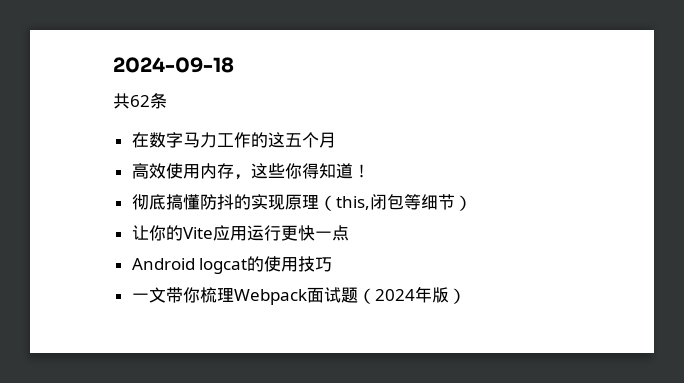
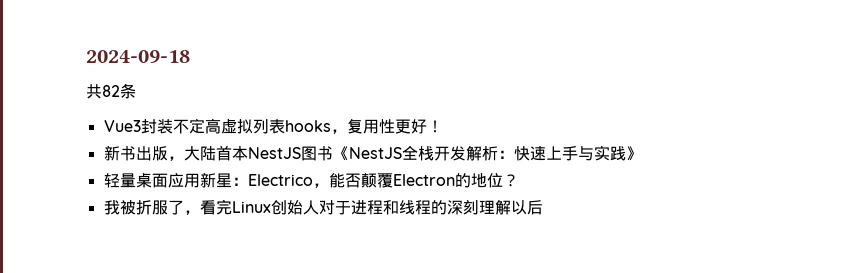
[130,95,150,107] 62 -> [102,85,120,97] 82
[131,132,336,148] [131,163,370,180] [131,194,472,211] [131,225,349,241] [131,256,333,274] [131,286,466,305] 在数字马力工作的这五个月 // 高效使用内存，这些你得知道！ // 彻底搞懂防抖的实现原理（this,闭包等细节） // 让你的Vite应用运行更快一点 // Android logcat的使用技巧 // 一文带你梳理Webpack面试题（2024年版） -> [103,118,443,134] [103,145,642,161] [103,172,519,188] [103,199,543,215] Vue3封装不定高虚拟列表hooks，复用性更好！ // 新书出版，大陆首本NestJS图书《NestJS全栈开发解析：快速上手与实践》 // 轻量桌面应用新星：Electrico，能否颠覆Electron的地位？ // 我被折服了，看完Linux创始人对于进程和线程的深刻理解以后

